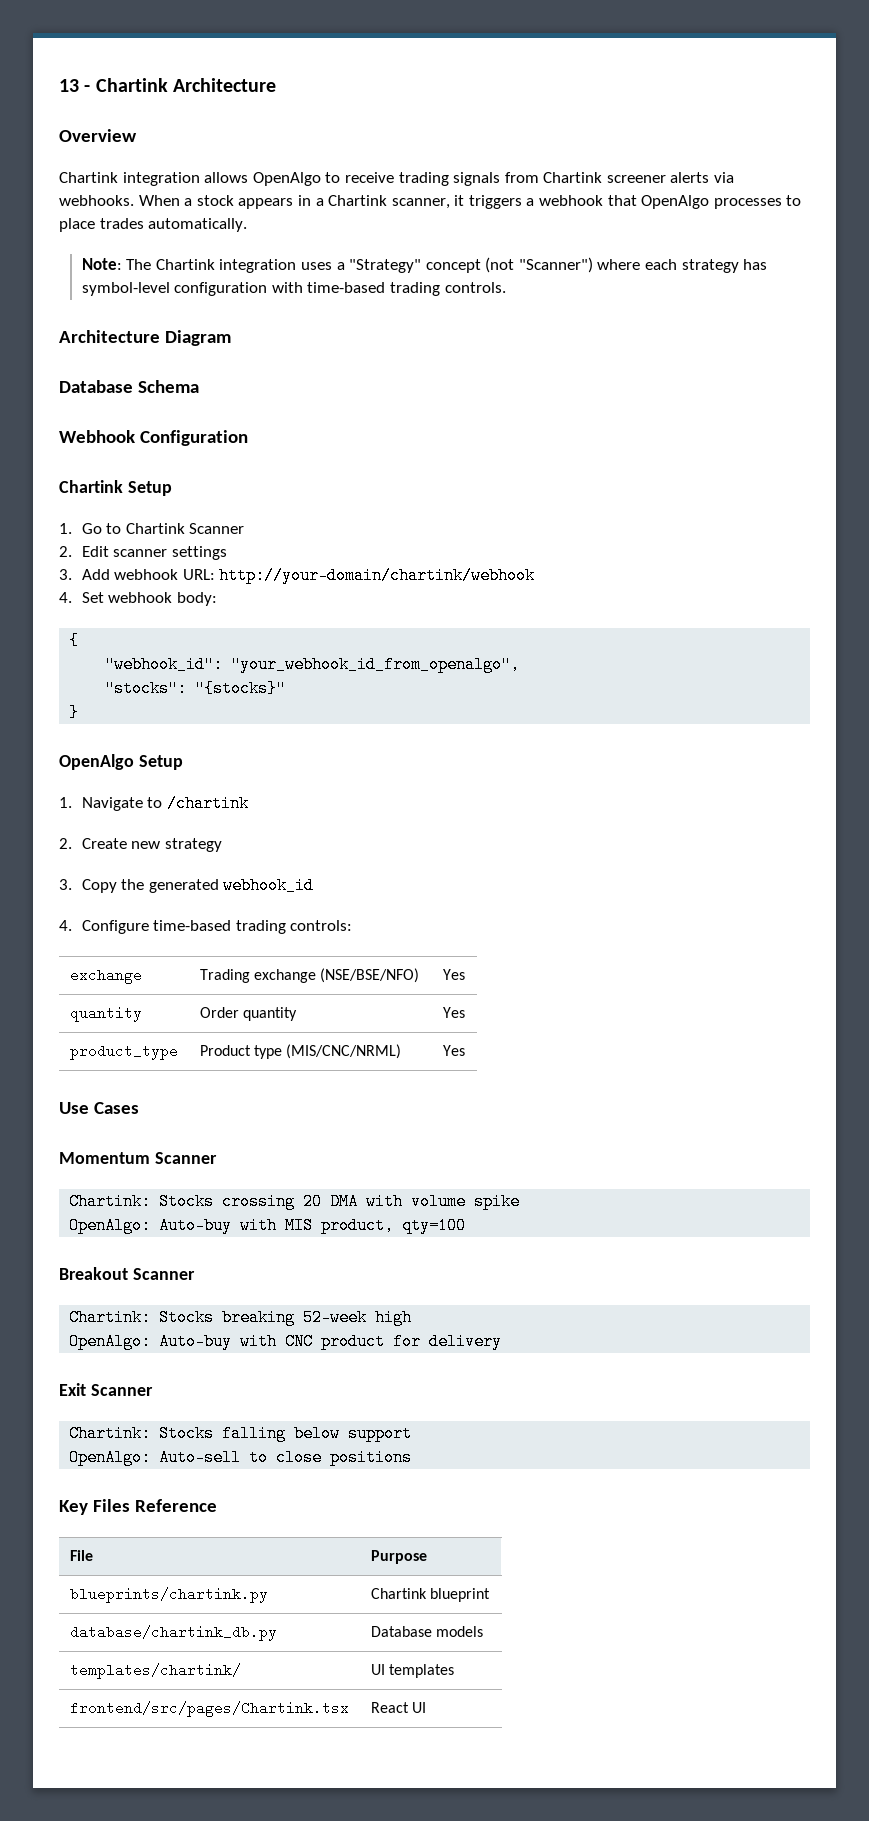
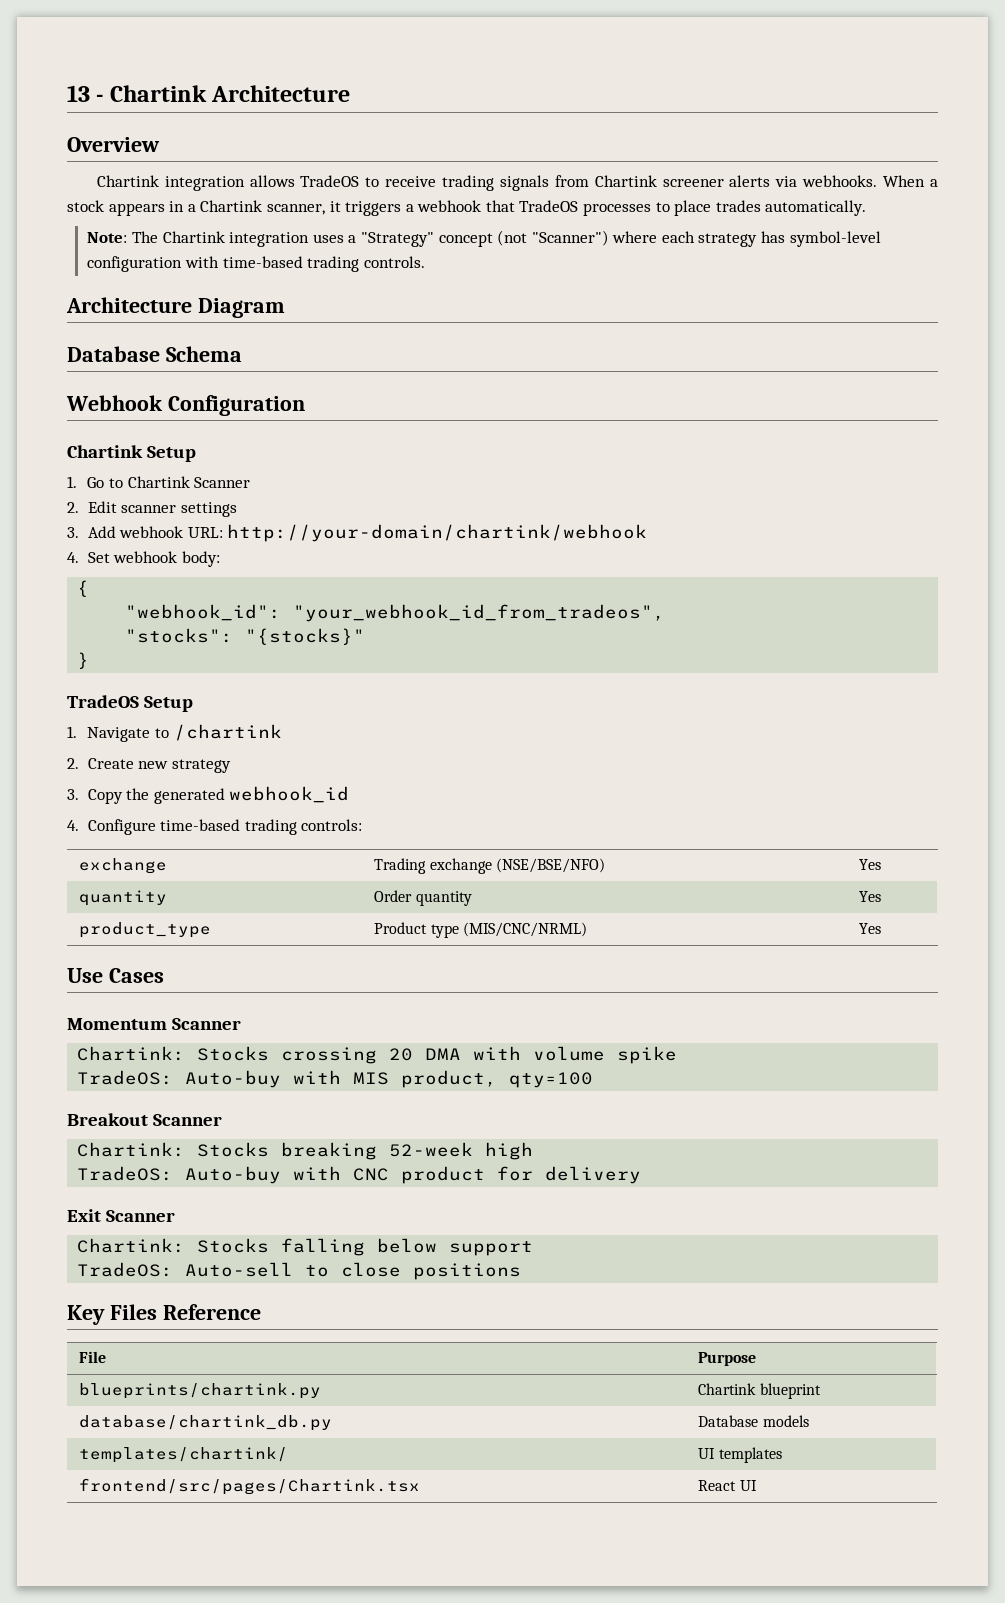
[252,172,321,186] OpenAlgo -> [300,175,360,187] TradeOS
[641,195,710,209] OpenAlgo -> [519,200,579,212] TradeOS
[231,656,521,673] "your_webhook_id_from_openalgo", -> [293,604,666,622] "your_webhook_id_from_tradeos",
[59,754,134,770] OpenAlgo -> [67,695,139,708] TradeOS
[69,1217,152,1234] OpenAlgo: -> [77,1070,174,1085] TradeOS:
[69,1333,152,1350] OpenAlgo: -> [77,1166,174,1181] TradeOS:
[69,1449,152,1466] OpenAlgo: -> [77,1262,174,1277] TradeOS:

